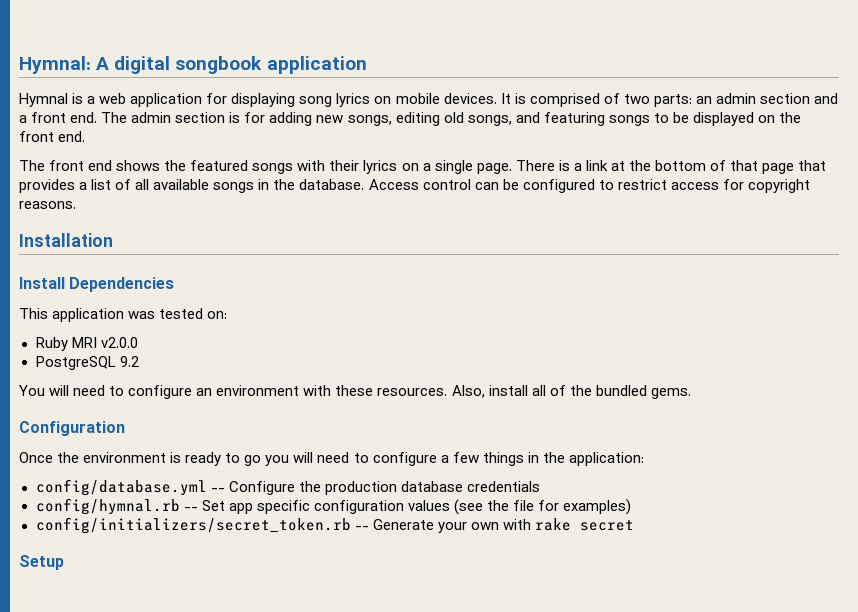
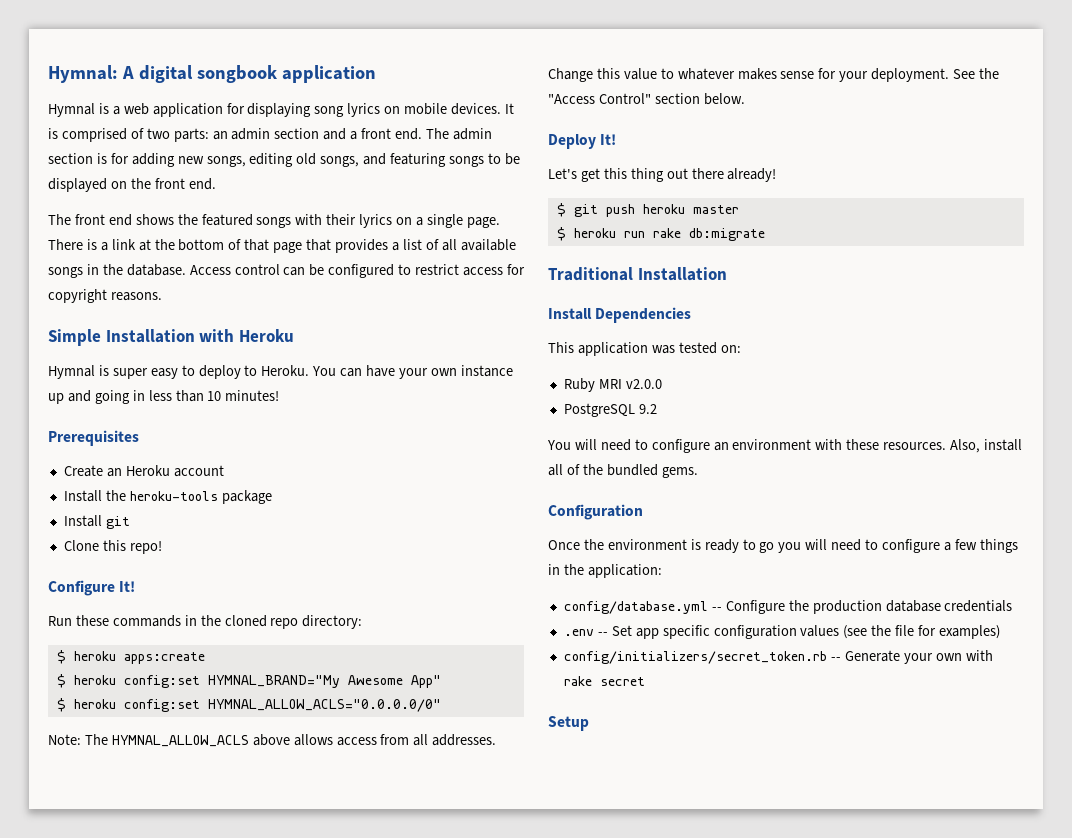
(76, 205) none -> [48,329,294,346] [48,365,513,379] [48,390,280,404] [48,430,139,446] [63,465,224,477] [63,490,272,504] [63,515,130,529] [63,540,162,554] [48,580,136,596] [48,615,363,629] [56,650,205,664] [56,674,441,688] [56,698,441,712] [48,734,497,747] [548,68,1000,82] [548,93,745,105] [548,134,617,149] [548,168,777,182] [556,203,739,217] [556,227,765,241] [548,267,633,281] Simple Installation with Heroku // Hymnal is super easy to deploy to Heroku. You can have your own instance up and going in less than 10 minutes! // Prerequisites // Create an Heroku account // Install the heroku-tools package // Install git // Clone this repo! // Configure It! // Run these commands in the cloned repo directory: // $ heroku apps:create // $ heroku config:set HYMNAL_BRAND="My Awesome App" // $ heroku config:set HYMNAL_ALLOW_ACLS="0.0.0.0/0" // Note: The HYMNAL_ALLOW_ACLS above allows access from all addresses. Change this value to whatever makes sense for your deployment. See the "Access Control" section below. // Deploy It! // Let's get this thing out there already! // $ git push heroku master // $ heroku run rake db:migrate // Traditional
[35,498,180,515] config/hymnal.rb -> [563,629,594,636] .env

